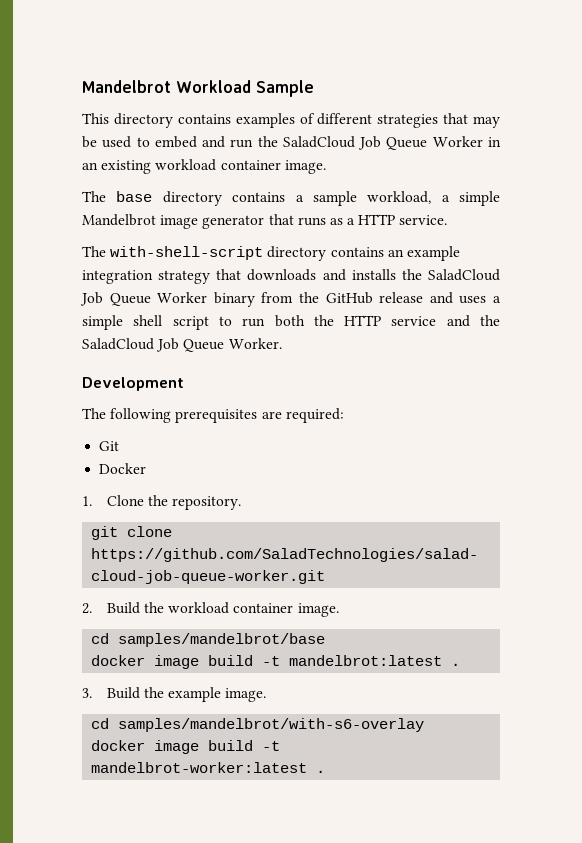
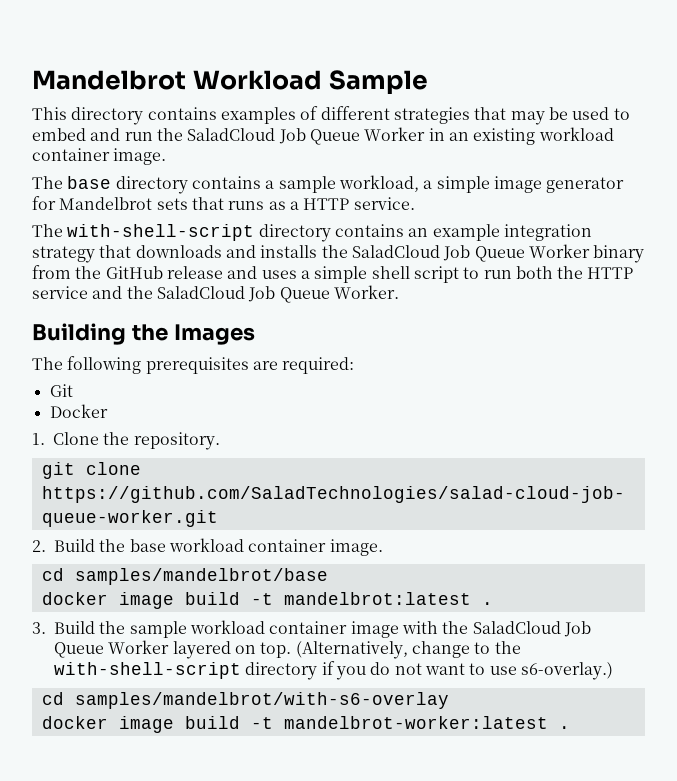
[82,214,156,226] Mandelbrot -> (490, 184) none
(265, 222) none -> [32,196,188,210] for Mandelbrot sets
[82,377,184,391] Development -> [32,323,255,345] Building the Images
(165, 607) none -> [129,539,166,552] base
[168,687,267,702] example image. -> [129,620,591,638] [54,640,521,659] [54,661,613,680] sample workload container image with the SaladCloud Job Queue Worker layered on top. (Alternatively, change to the with-shell-script directory if you do not want to use s6-overlay.)

